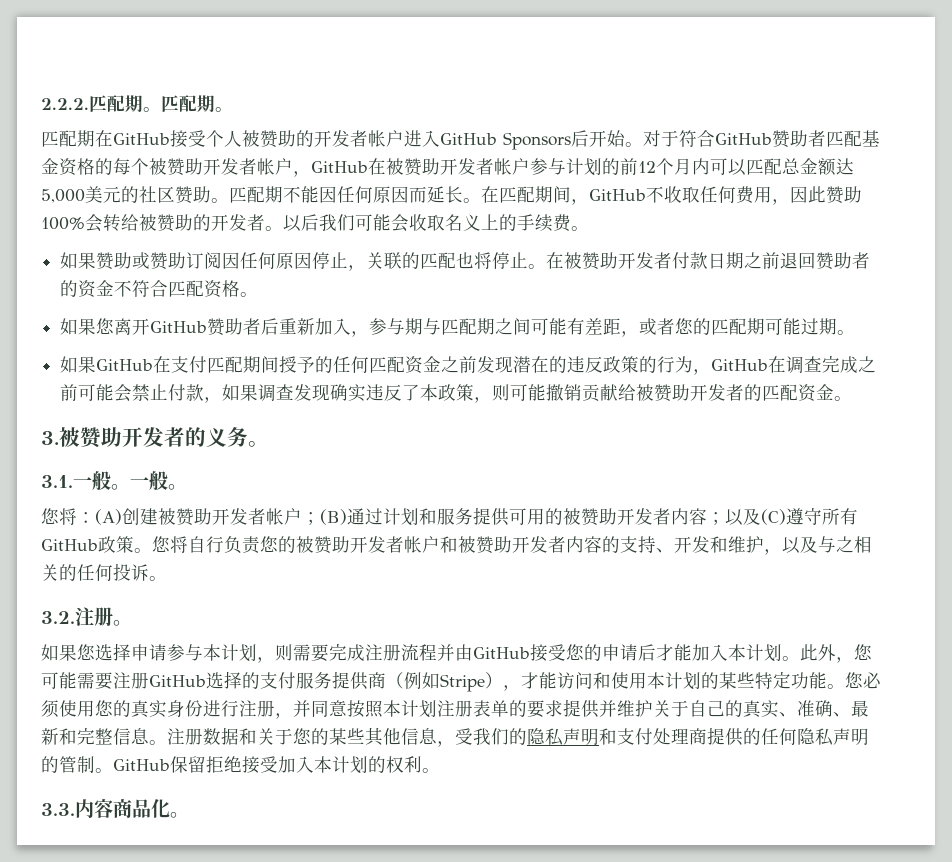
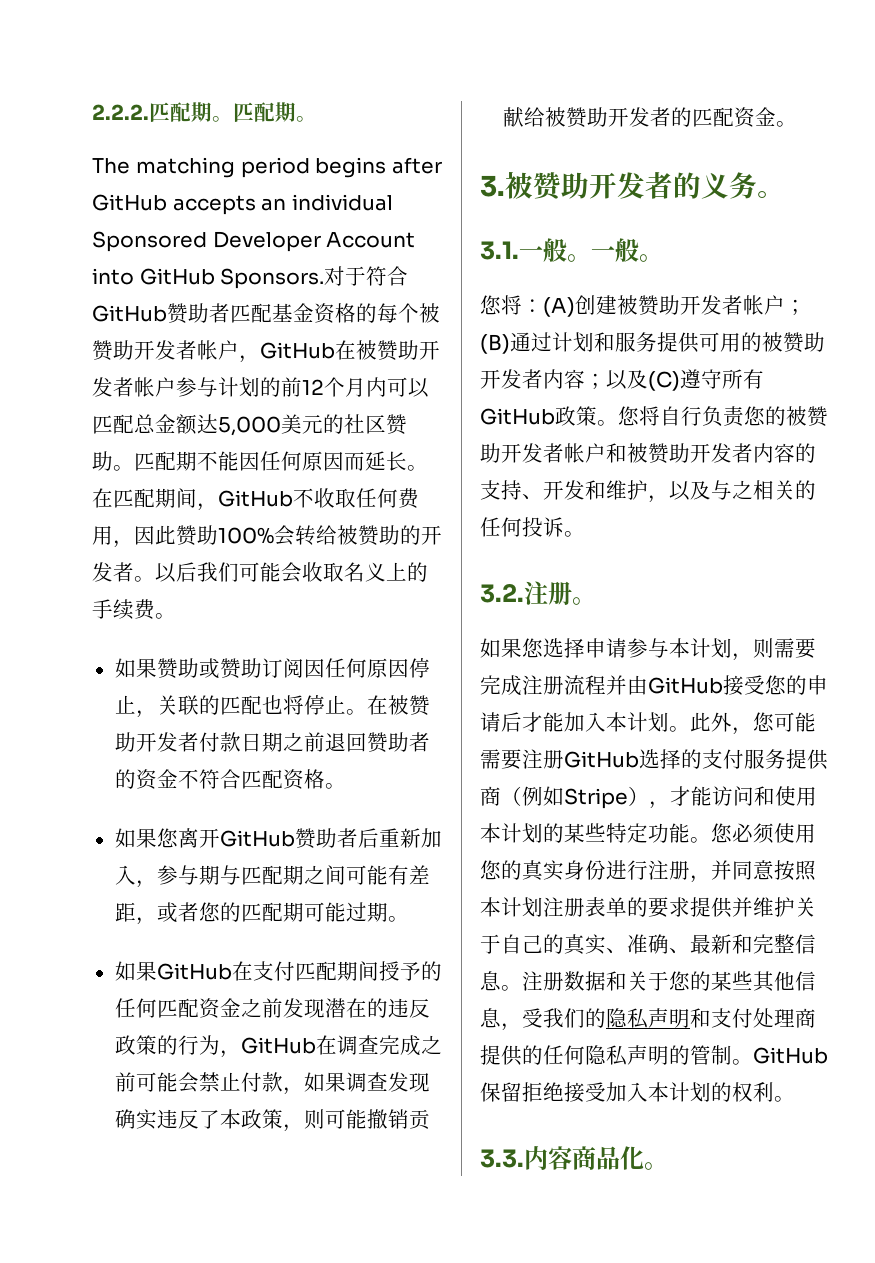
[41,130,643,150] 匹配期在GitHub接受个人被赞助的开发者帐户进入GitHub Sponsors后开始。 -> [92,157,442,178] [92,194,393,215] [92,231,416,252] [92,268,325,289] The matching period begins after GitHub accepts an individual Sponsored Developer Account into GitHub Sponsors.

